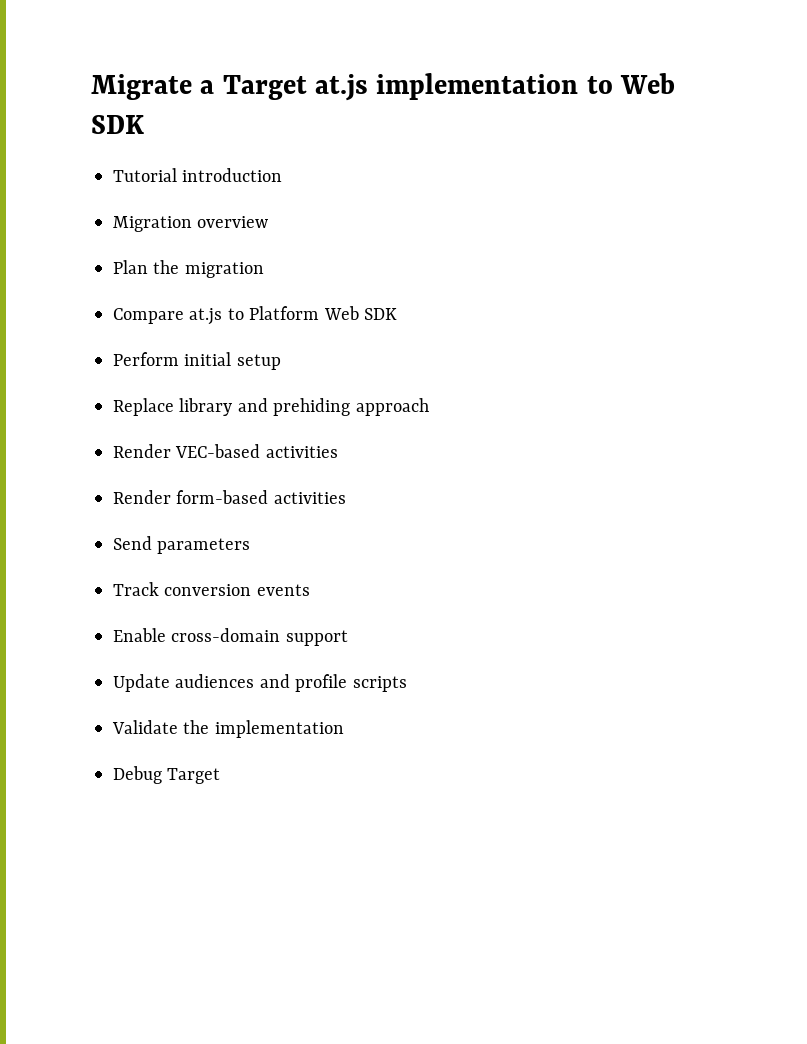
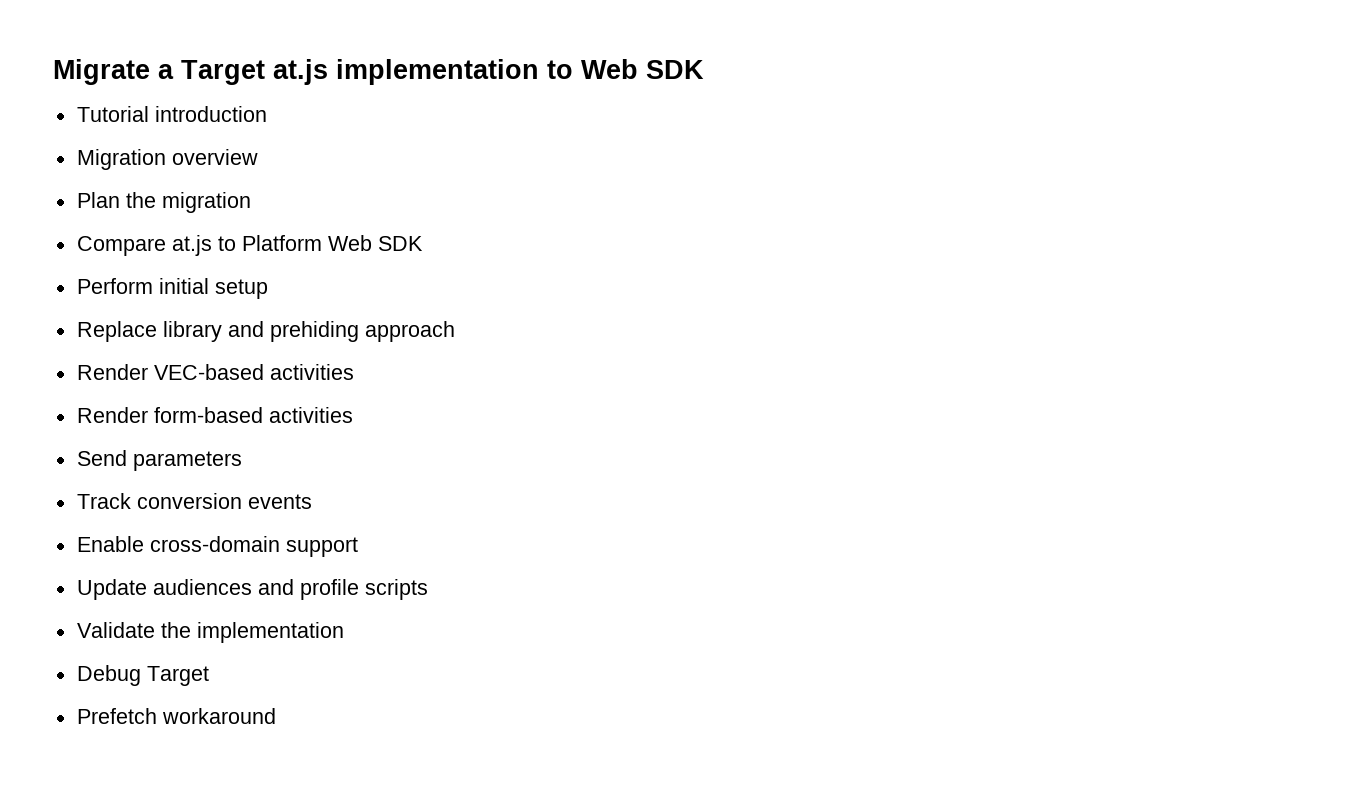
(221, 776) none -> [76,708,276,724] // Prefetch workaround

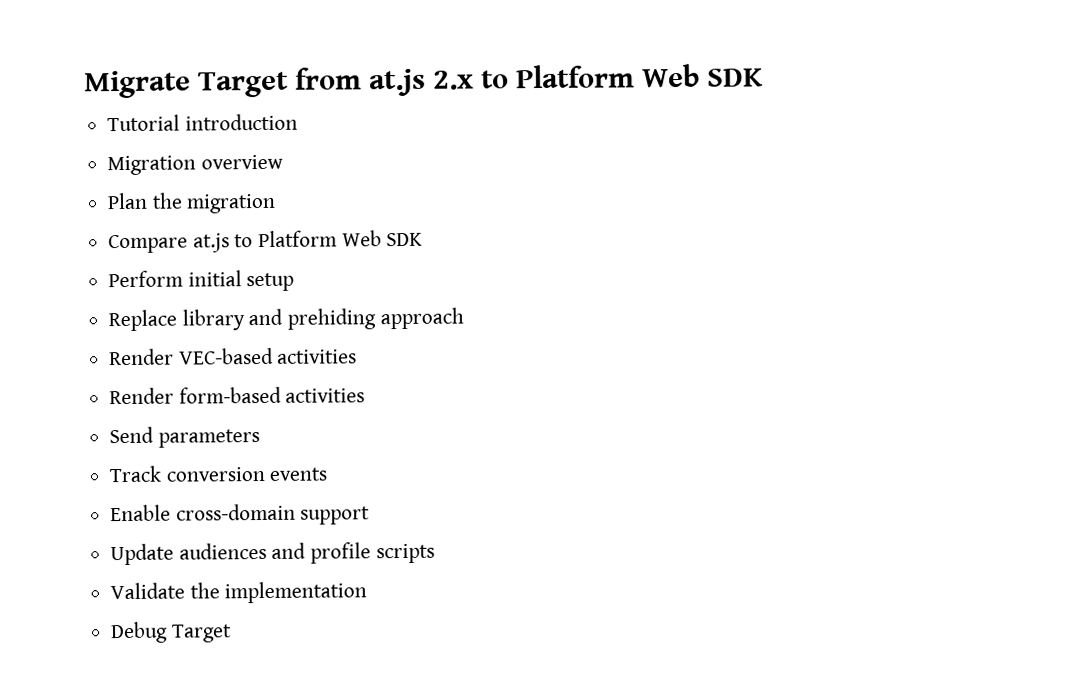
[158,59,573,85] a Target at.js implementation to -> [198,64,635,98] Target from at.js 2.x to Platform
[76,708,276,724] // Prefetch workaround -> (232, 633) none

